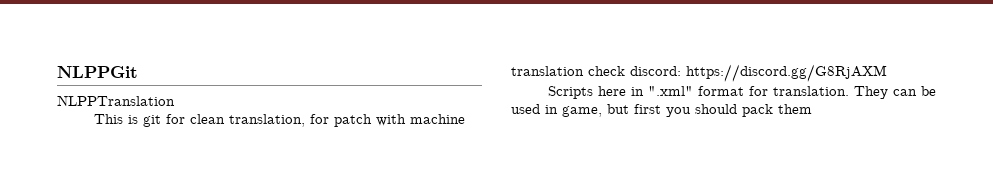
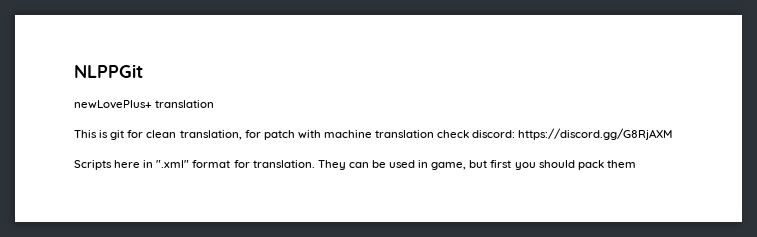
[57,95,175,106] NLPPTranslation -> [74,100,215,109] newLovePlus+ translation

